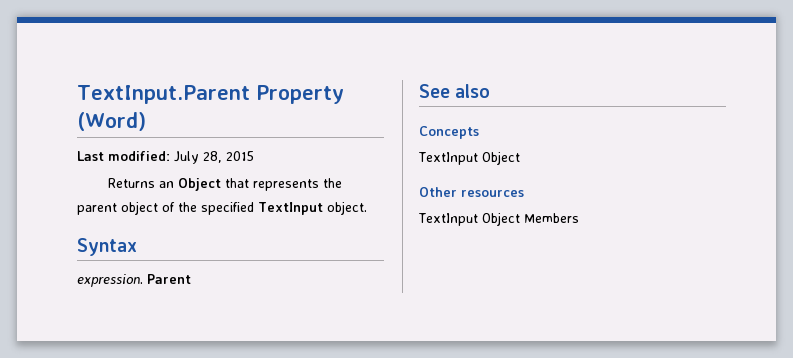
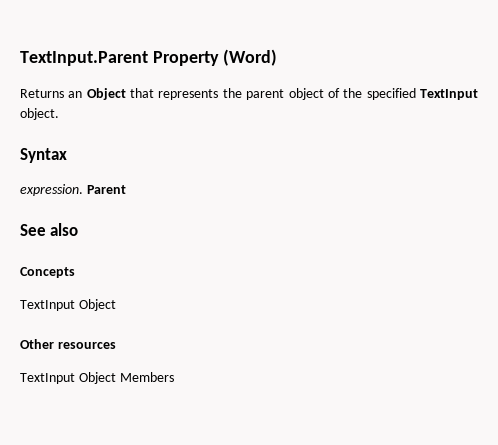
[77,151,254,164] // Last modified: July 28, 2015 -> (278, 57) none

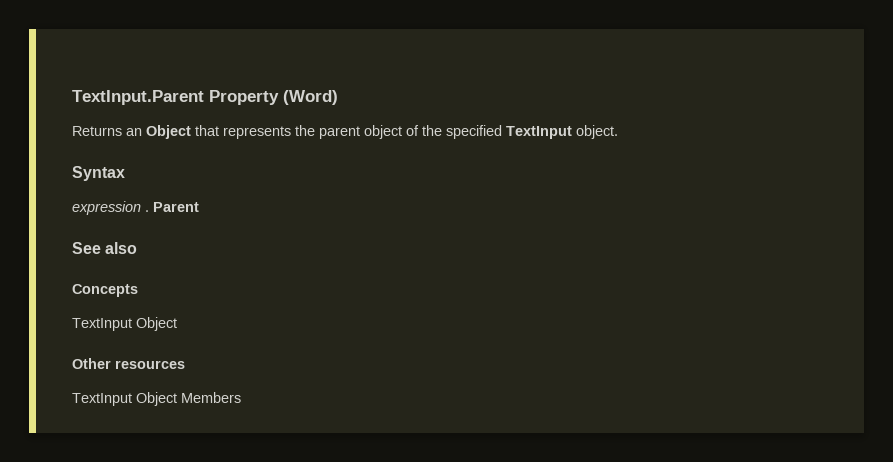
[20,184,83,196] expression. -> [72,201,149,215] expression .

